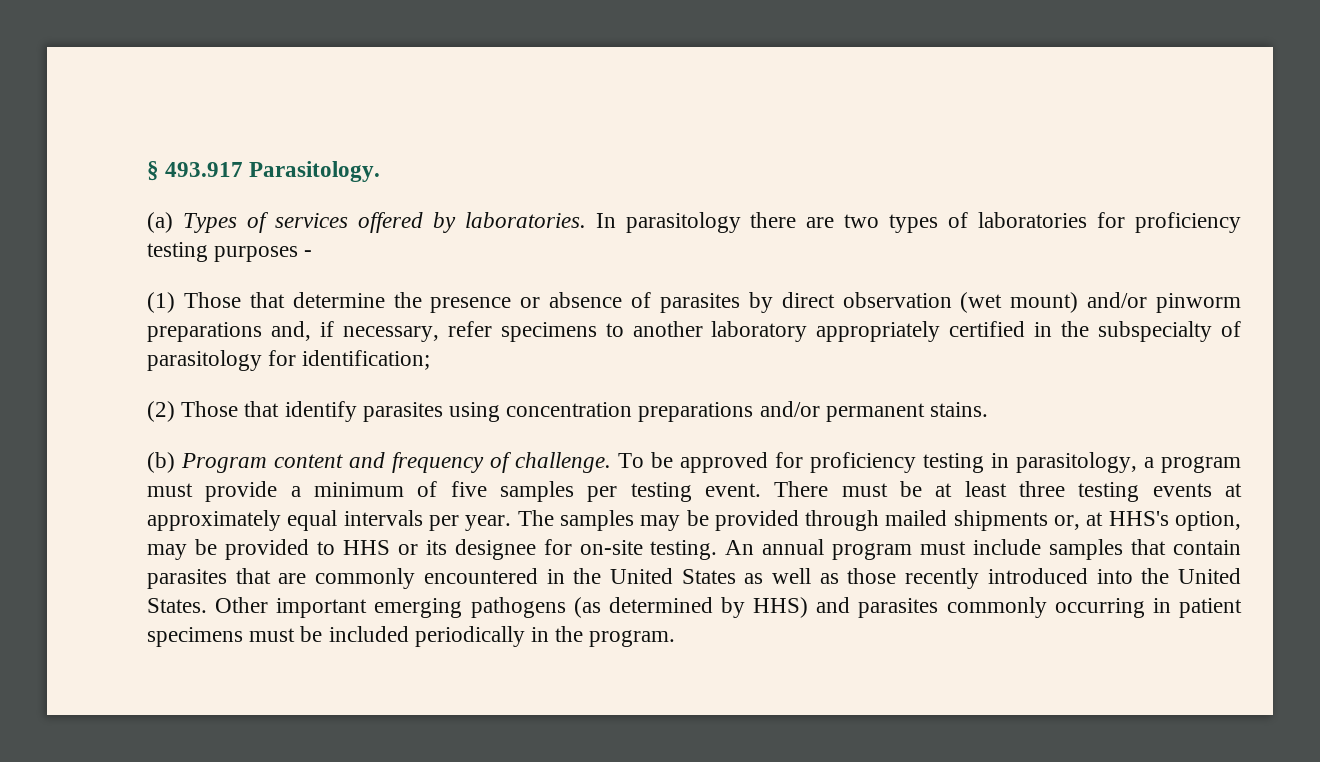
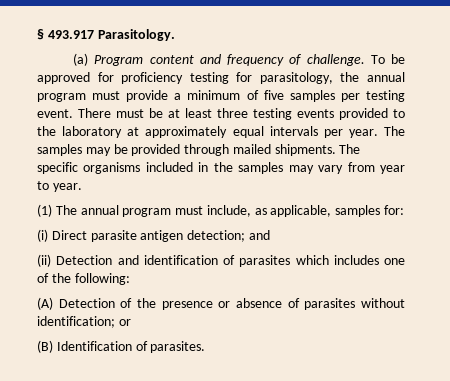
[182,212,1241,233] [147,242,313,262] [147,292,1241,313] [147,321,1241,342] [147,350,431,371] [147,401,989,422] [147,452,175,473] Types of services offered by laboratories. In parasitology there are two types of laboratories for proficiency testing purposes - // (1) Those that determine the presence or absence of parasites by direct observation (wet mount) and/or pinworm preparations and, if necessary, refer specimens to another laboratory appropriately certified in the subspecialty of parasitology for identification; // (2) Those that identify parasites using concentration preparations and/or permanent stains. // (b) -> (89, 59) none
[991,452,1154,473] in parasitology, a -> [236,72,405,84] for parasitology, the annual
(1212, 490) none -> [339,108,405,120] [37,126,123,138] provided to the laboratory
[953,510,1241,531] [147,539,1242,560] [147,568,1242,589] [147,597,1242,618] [147,626,676,647] shipments or, at HHS's option, may be provided to HHS or its designee for on-site testing. An annual program must include samples that contain parasites that are commonly encountered in the United States as well as those recently introduced into the United States. Other important emerging pathogens (as determined by HHS) and parasites commonly occurring in patient specimens must be included periodically in the program. -> [274,144,361,156] [37,162,406,174] [37,181,82,192] [37,204,405,217] [37,229,270,242] [37,254,405,267] [37,273,130,285] [37,297,405,310] [37,316,131,328] [37,340,206,353] shipments. The specific organisms included in the samples may vary from year to year. // (1) The annual program must include, as applicable, samples for: // (i) Direct parasite antigen detection; and // (ii) Detection and identification of parasites which includes one of the following: // (A) Detection of the presence or absence of parasites without identification; or // (B) Identification of parasites.

